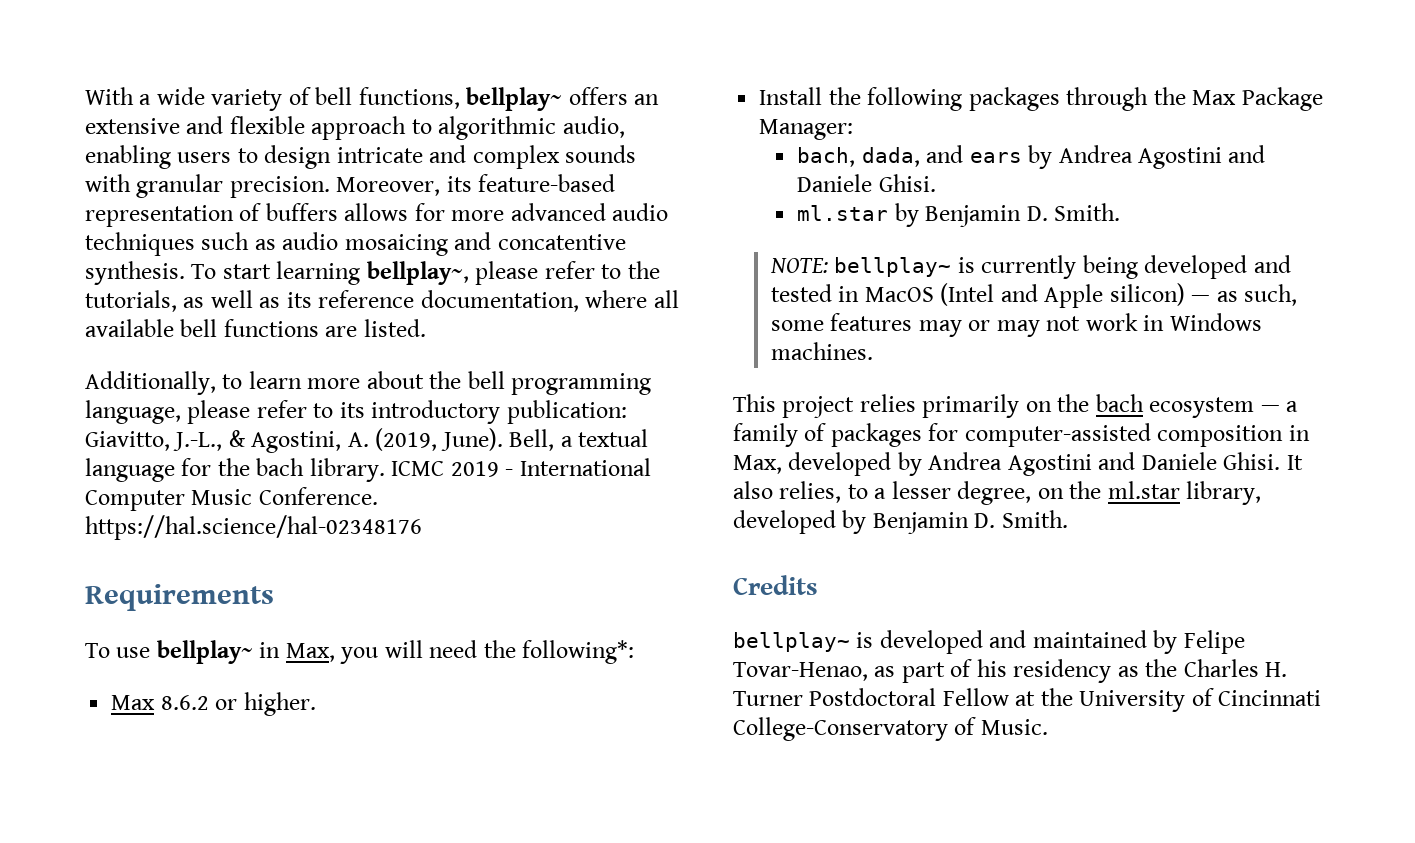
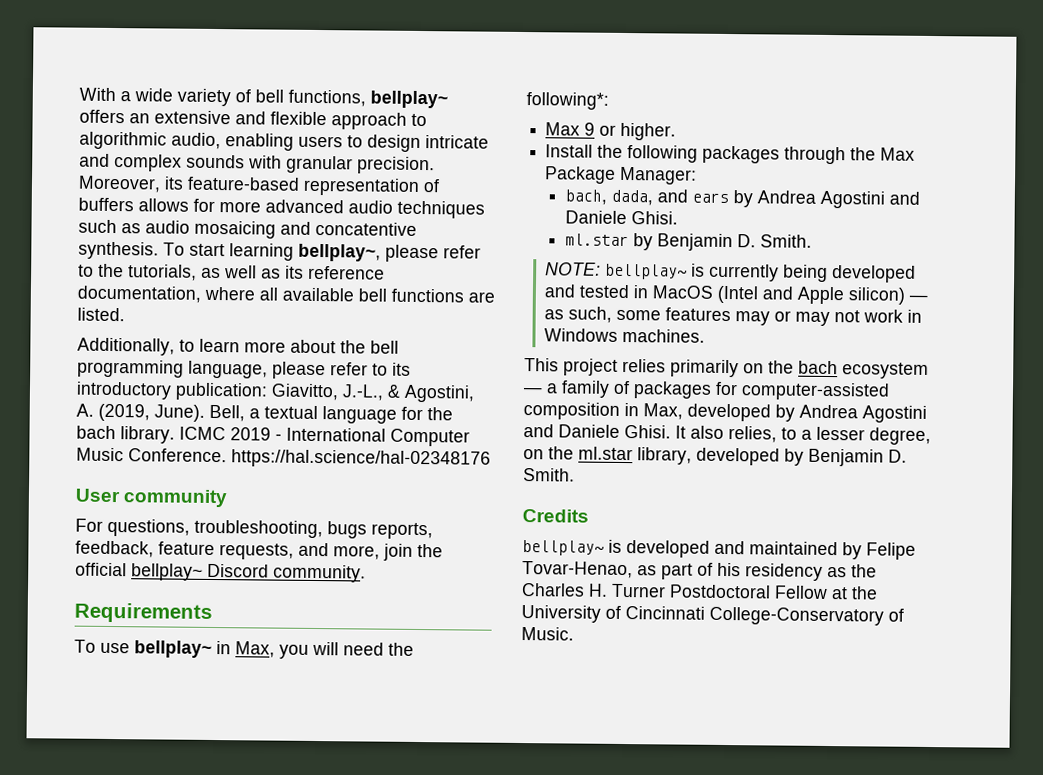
(422, 527) none -> [75,488,228,508] [75,518,433,540] [75,540,443,561] [75,562,366,583] // User community // For questions, troubleshooting, bugs reports, feedback, feature requests, and more, join the official bellplay~ Discord community.
[160,695,209,710] 8.6.2 -> [584,122,596,136] 9

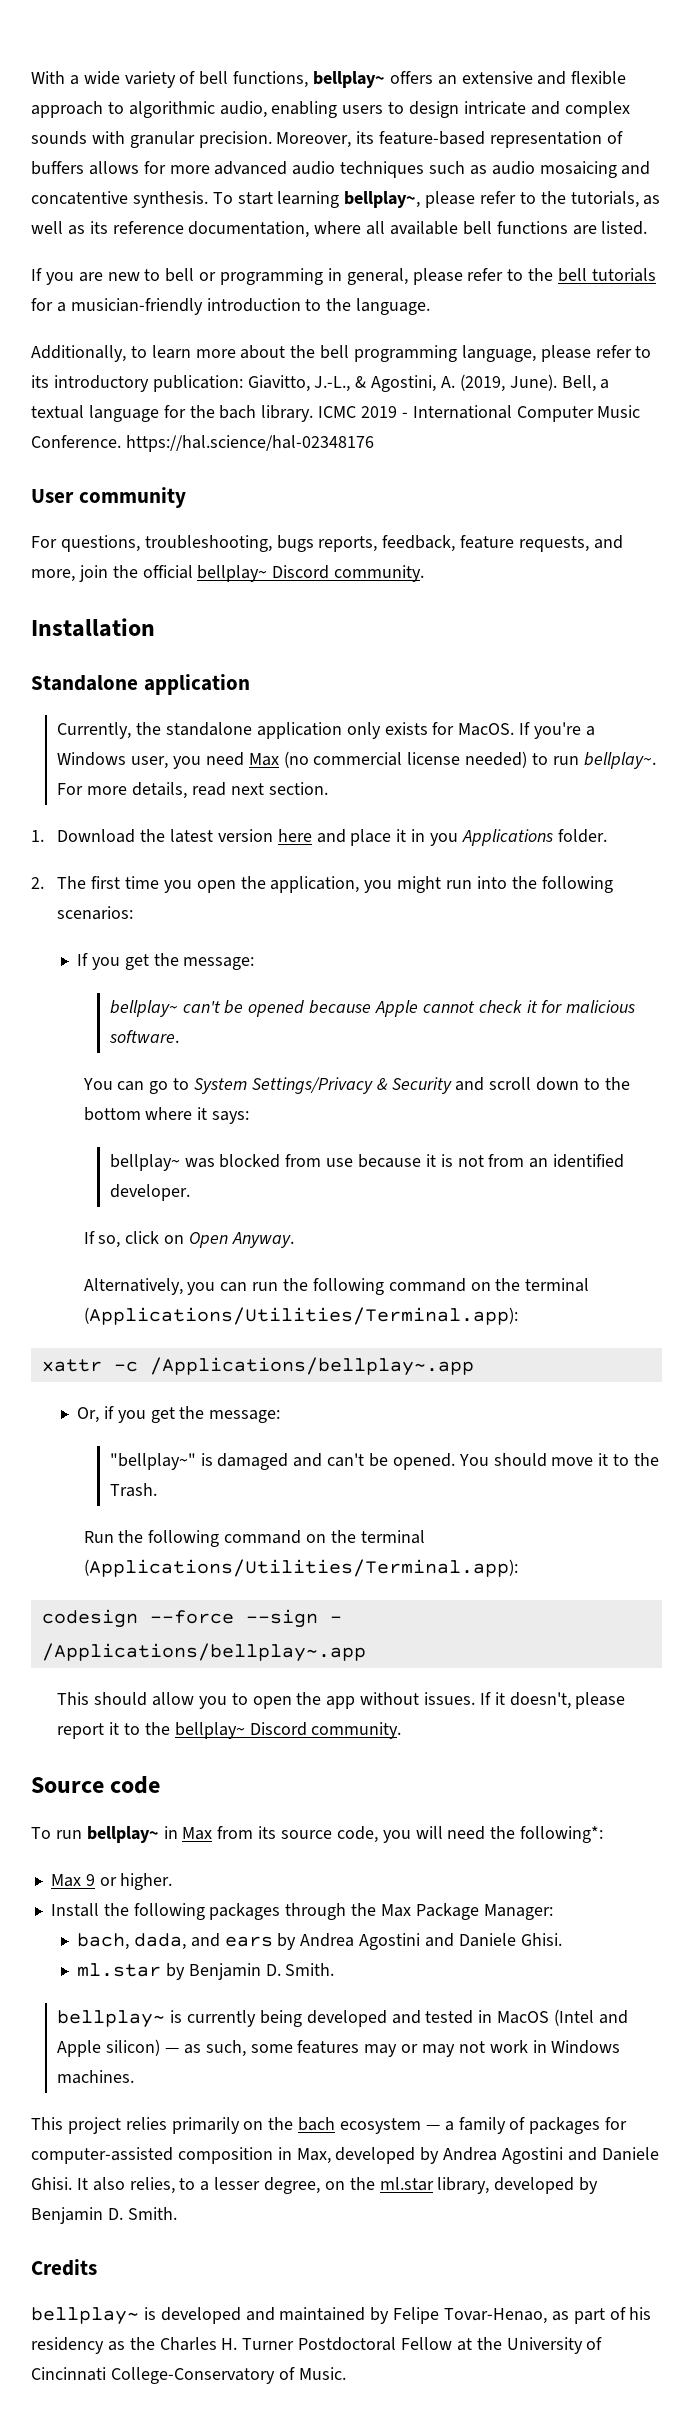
(125, 314) none -> [31,268,656,285] [31,298,431,315] // If you are new to bell or programming in general, please refer to the bell tutorials for a musician-friendly introduction to the language.
[74,602,212,623] [74,639,130,654] Requirements // To use -> [31,618,155,637] [31,674,250,695] [57,722,595,739] [57,751,656,769] [57,782,328,799] [31,829,607,846] [31,876,613,893] [57,906,134,920] [77,953,255,970] [109,1000,636,1017] [108,1030,179,1043] [82,1077,630,1094] [83,1107,250,1124] [109,1154,625,1171] [109,1184,190,1201] [83,1231,294,1248] [83,1278,590,1295] [83,1307,518,1325] [41,1357,474,1376] [77,1406,281,1423] [109,1453,660,1470] [109,1483,157,1497] [83,1530,425,1547] [83,1559,518,1577] [41,1609,342,1628] [41,1643,366,1662] [57,1692,626,1709] [57,1722,402,1739] [31,1776,161,1794] [31,1827,82,1839] Installation // Standalone application // Currently, the standalone application only exists for MacOS. If you're a Windows user, you need Max (no commercial license needed) to run bellplay~. For more details, read next section. // 1. Download the latest version here and place it in you Applications folder. // 2. The first time you open the application, you might run into the following scenarios: // If you get the message: // bellplay~ can't be opened because Apple cannot check it for malicious software. // You can go to System Settings/Privacy & Security and scroll down to the bottom where it says: // bellplay~ was blocked from use because it is not from an identified developer. // If so, click on Open Anyway. // Alternatively, you can run the following command on the terminal (Applications/Utilities/Terminal.app): // xattr -c /Applications/bellplay~.app // Or, if you get the message: // "bellplay~" is damaged and can't be opened. You should move it to the Trash. // Run the following command on the terminal (Applications/Utilities/Terminal.app): // codesign --force --sign - /Applications/bellplay~.app // This should allow you to open the app without issues. If it doesn't, please report it to the bellplay~ Discord community. // Source code // To run
[235,641,275,658] Max, -> [182,1826,378,1843] Max from its source code,
[545,262,602,276] NOTE: -> (335, 1969) none

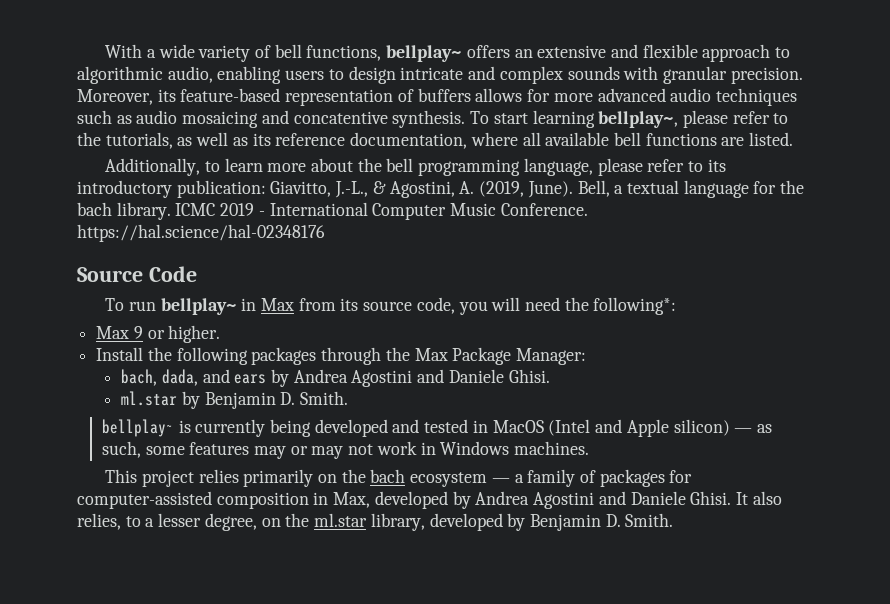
[31,268,656,285] [31,298,431,315] // If you are new to bell or programming in general, please refer to the bell tutorials for a musician-friendly introduction to the language. -> (794, 139) none
[31,487,186,508] [31,535,623,552] [31,565,425,582] [31,618,155,637] [31,674,250,695] [57,722,595,739] [57,751,656,769] [57,782,328,799] [31,829,607,846] [31,876,613,893] [57,906,134,920] [77,953,255,970] [109,1000,636,1017] [108,1030,179,1043] [82,1077,630,1094] [83,1107,250,1124] [109,1154,625,1171] [109,1184,190,1201] [83,1231,294,1248] [83,1278,590,1295] [83,1307,518,1325] [41,1357,474,1376] [77,1406,281,1423] [109,1453,660,1470] [109,1483,157,1497] [83,1530,425,1547] [83,1559,518,1577] [41,1609,342,1628] [41,1643,366,1662] [57,1692,626,1709] [57,1722,402,1739] // User community // For questions, troubleshooting, bugs reports, feedback, feature requests, and more, join the official bellplay~ Discord community. // Installation // Standalone application // Currently, the standalone application only exists for MacOS. If you're a Windows user, you need Max (no commercial license needed) to run bellplay~. For more details, read next section. // 1. Download the latest version here and place it in you Applications folder. // 2. The first time you open the application, you might run into the following scenarios: // If you get the message: // bellplay~ can't be opened because Apple cannot check it for malicious software. // You can go to System Settings/Privacy & Security and scroll down to the bottom where it says: // bellplay~ was blocked from use because it is not from an identified developer. // If so, click on Open Anyway. // Alternatively, you can run the following command on the terminal (Applications/Utilities/Terminal.app): // xattr -c /Applications/bellplay~.app // Or, if you get the message: // "bellplay~" is damaged and can't be opened. You should move it to the Trash. // Run the following command on the terminal (Applications/Utilities/Terminal.app): // codesign --force --sign - /Applications/bellplay~.app // This should allow you to open the app without issues. If it doesn't, please report it to the bellplay~ Discord community. -> (325, 233) none
[110,1776,161,1794] code -> [148,266,197,282] Code
[31,2259,97,2276] [31,2307,652,2325] [31,2337,603,2354] [31,2367,346,2384] // Credits // bellplay~ is developed and maintained by Felipe Tovar-Henao, as part of his residency as the Charles H. Turner Postdoctoral Fellow at the University of Cincinnati College-Conservatory of Music. -> (674, 520) none

